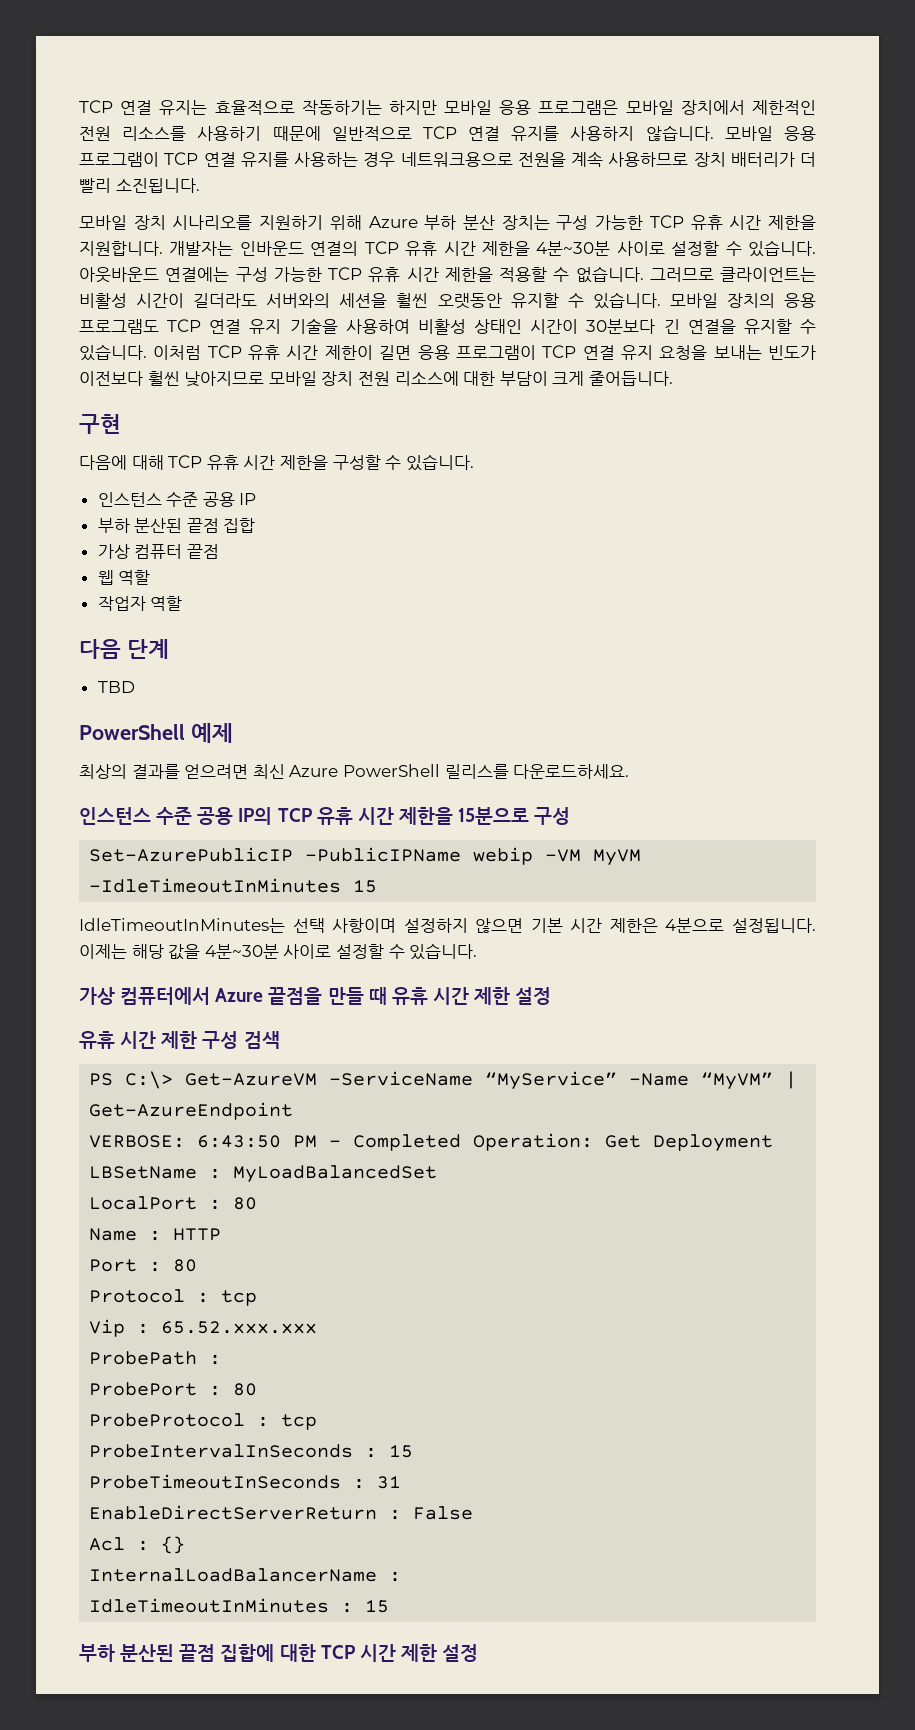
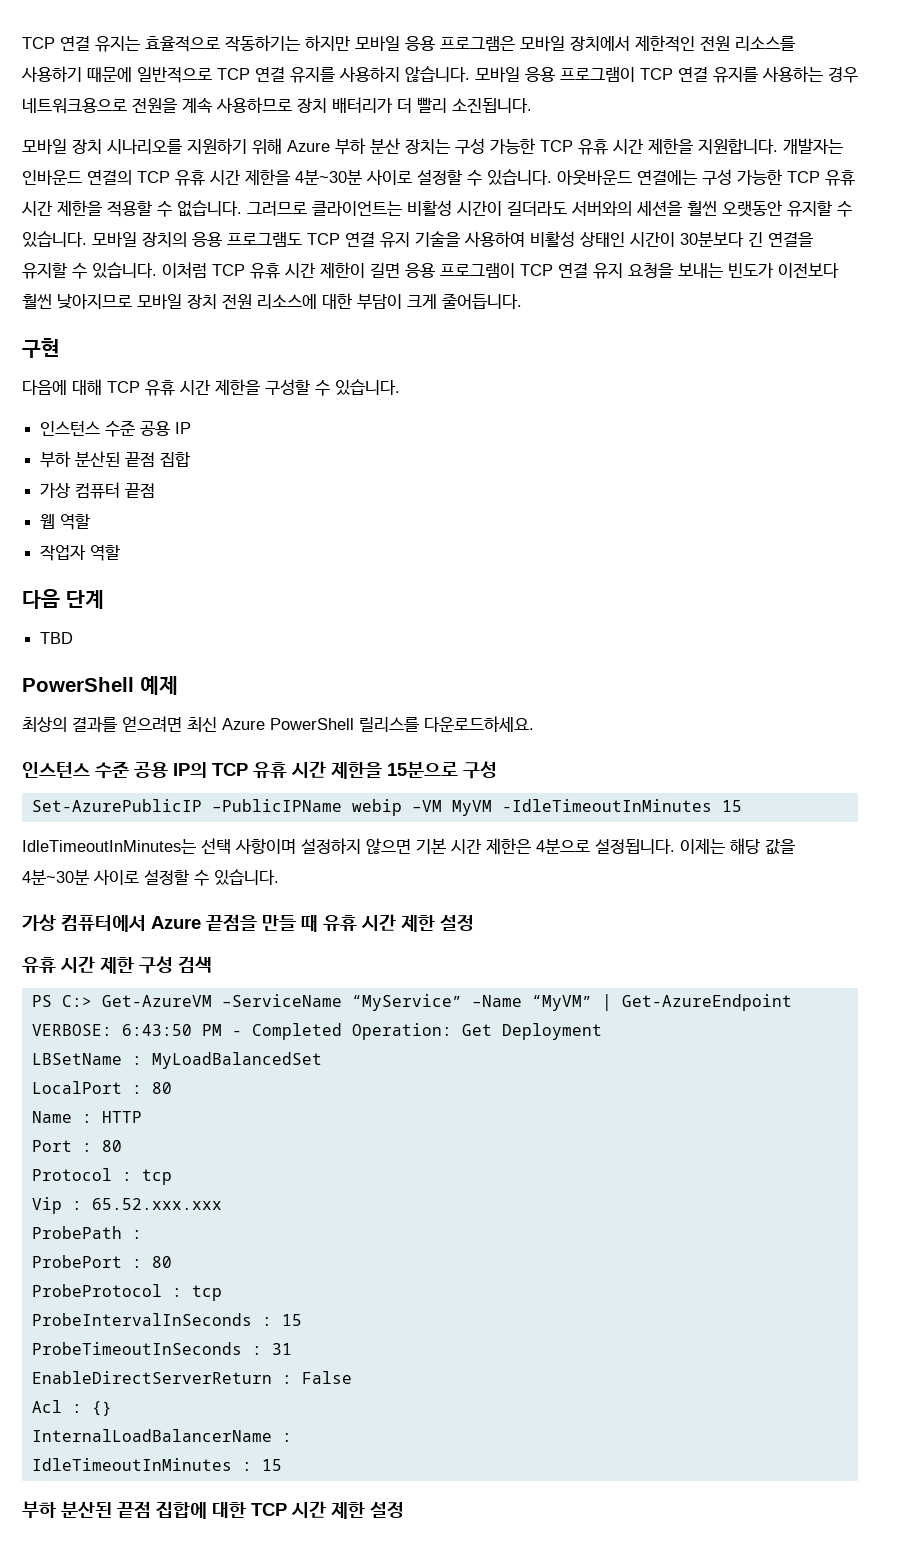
[125,1071,174,1089] C:\> -> [61,995,92,1007] C:>

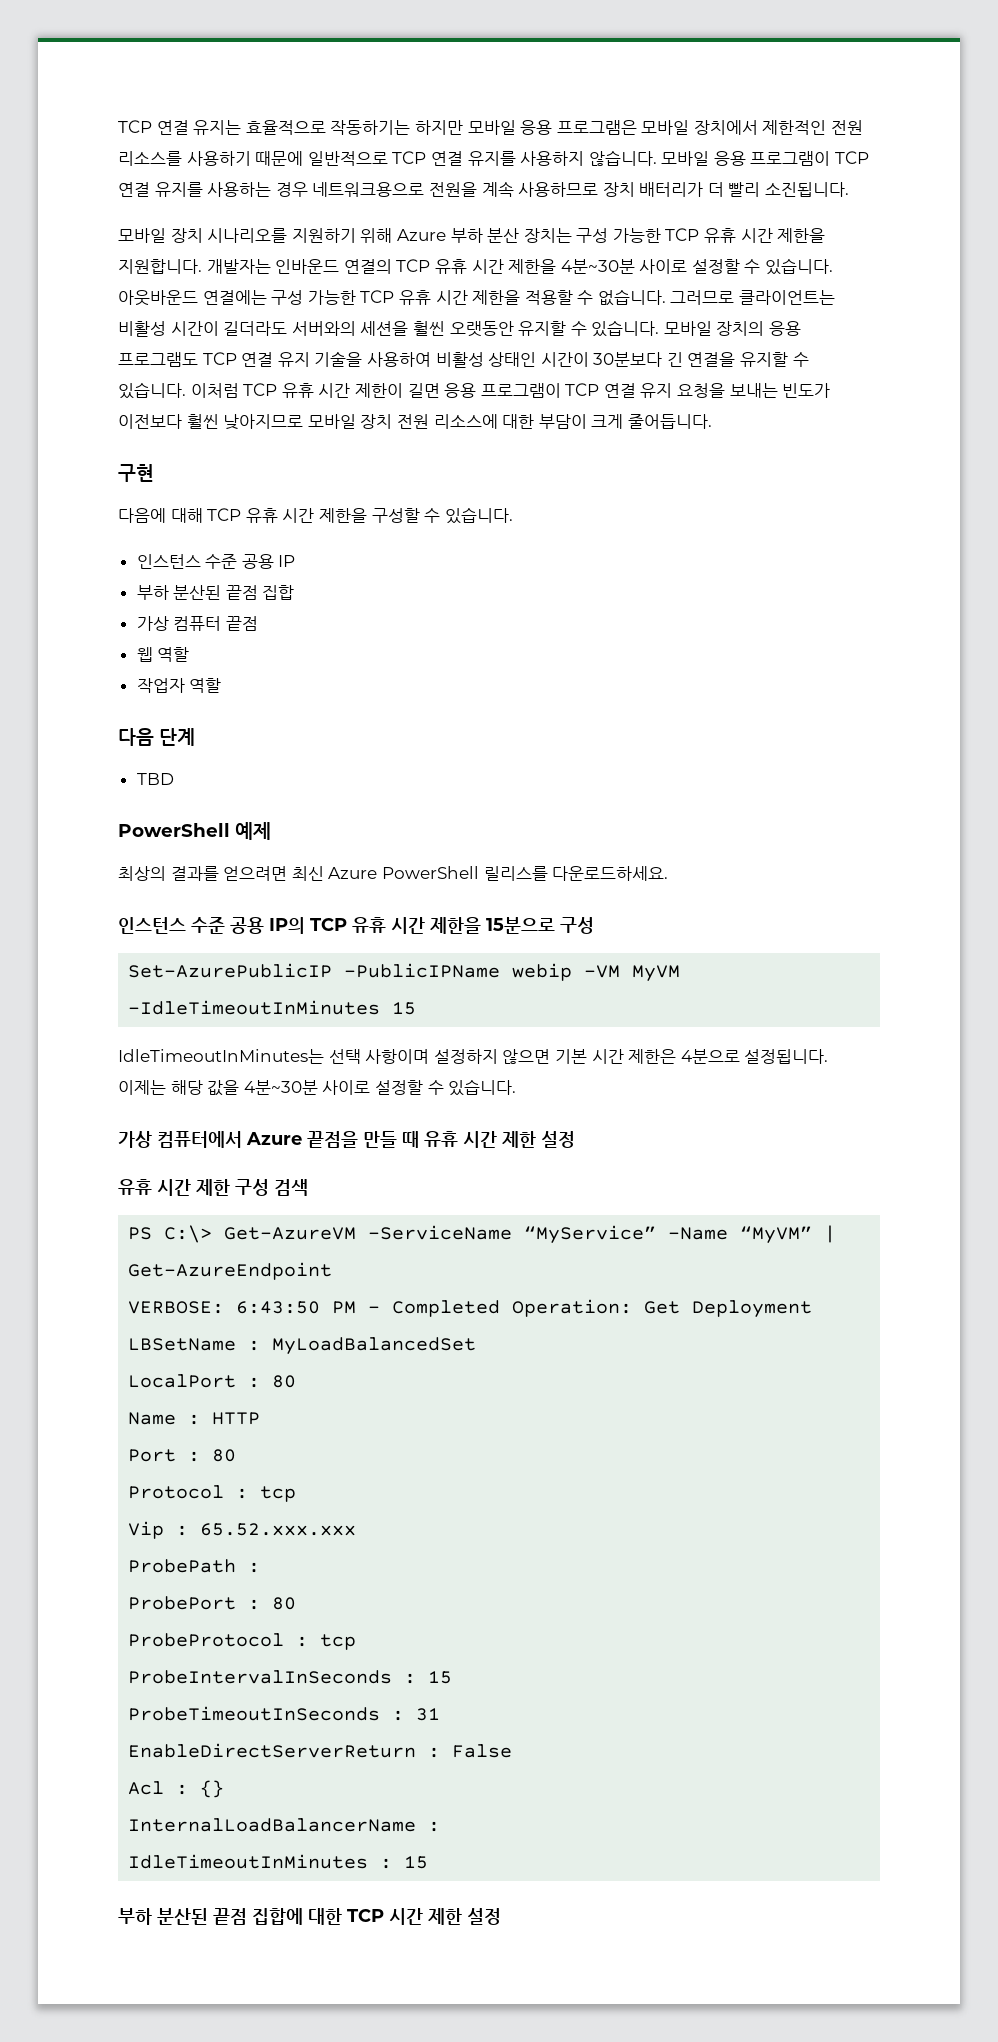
[61,995,92,1007] C:> -> [164,1225,213,1243] C:\>

